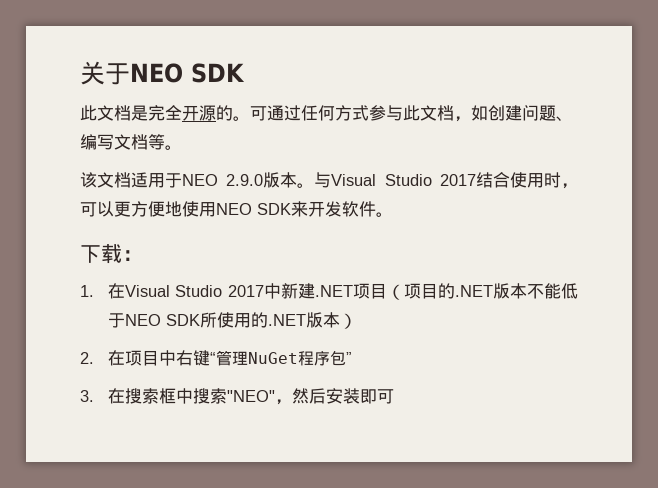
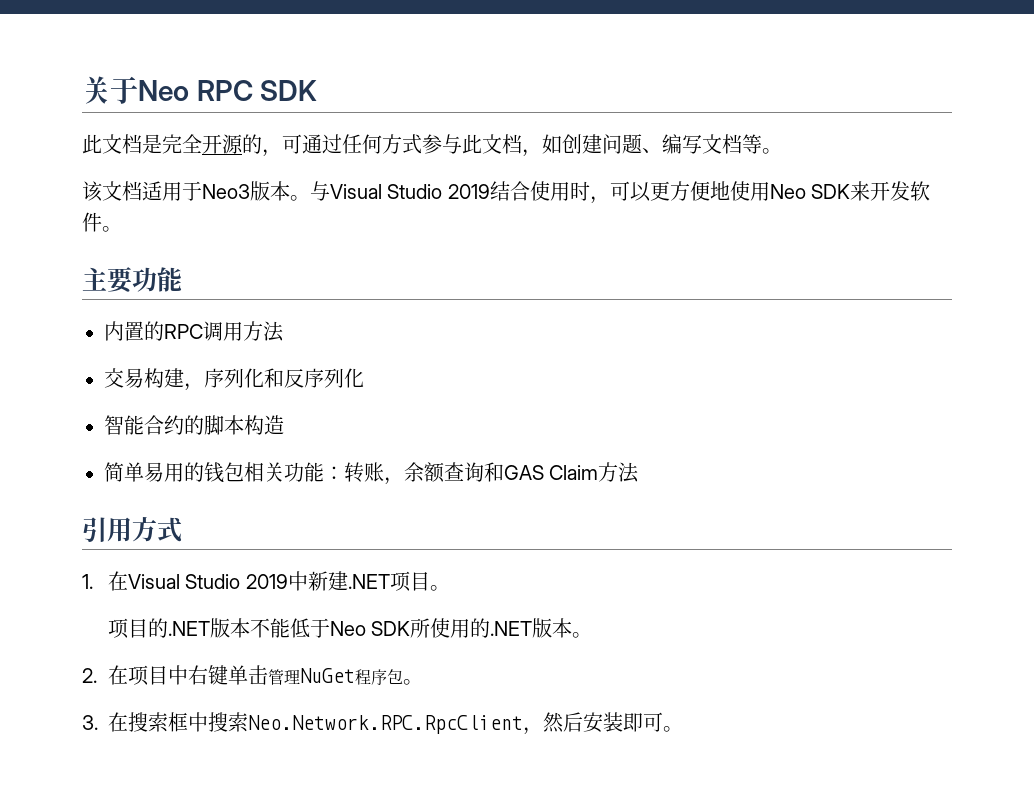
[130,63,183,83] NEO -> [138,80,253,101] Neo RPC
[233,116,250,121] 。 -> [262,149,282,157] ，
[182,174,264,186] NEO 2.9.0 -> [202,184,250,199] Neo3
[440,174,476,186] 2017 -> [447,184,490,199] 2019
[216,203,252,215] NEO -> [769,184,806,199] Neo
[80,244,143,264] 下载： -> [82,267,182,293] [104,321,284,342] [104,368,364,391] [104,415,284,435] [104,462,640,485] [82,517,182,543] 主要功能 // 内置的RPC调用方法 // 交易构建，序列化和反序列化 // 智能合约的脚本构造 // 简单易用的钱包相关功能：转账，余额查询和GAS Claim方法 // 引用方式
[227,285,264,297] 2017 -> [245,574,288,589] 2019
[387,284,404,300] （ -> [429,585,450,591] 。 //
[124,314,161,326] NEO -> [329,621,366,636] Neo
[339,313,357,329] ） -> [572,632,593,638] 。
[209,352,216,364] “ -> [227,665,268,685] 单击
[345,352,352,364] ” -> [402,679,423,685] 。
[226,390,275,402] "NEO" -> [248,715,523,734] Neo.Network.RPC.RpcClient
(394, 396) none -> [663,726,683,732] 。

